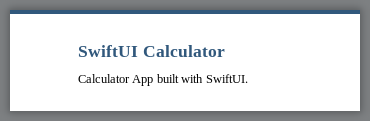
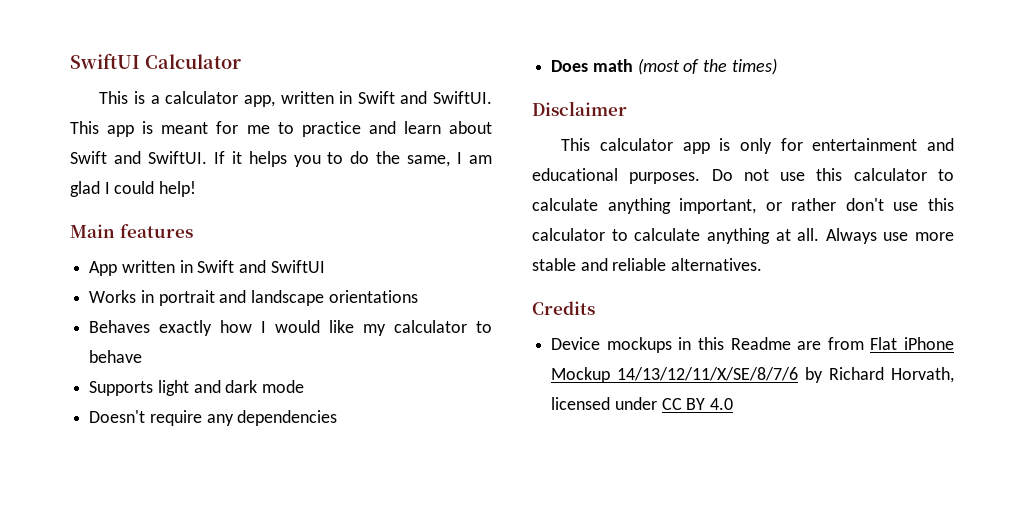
[78,74,248,86] Calculator App built with SwiftUI. -> [99,91,492,107] [70,121,492,137] [70,151,493,167] [70,181,197,197] [70,224,193,238] [89,260,325,276] [89,290,418,306] [89,320,492,336] [89,350,143,363] [89,380,305,396] [89,410,338,426] [551,58,777,75] [532,101,627,116] [561,138,954,154] [532,168,954,184] [532,198,954,214] [532,228,954,244] [532,258,763,271] [532,301,595,315] [551,337,954,353] [551,367,954,383] [551,397,734,410] This is a calculator app, written in Swift and SwiftUI. This app is meant for me to practice and learn about Swift and SwiftUI. If it helps you to do the same, I am glad I could help! // Main features // App written in Swift and SwiftUI // Works in portrait and landscape orientations // Behaves exactly how I would like my calculator to behave // Supports light and dark mode // Doesn't require any dependencies // Does math (most of the times) // Disclaimer // This calculator app is only for entertainment and educational purposes. Do not use this calculator to calculate anything important, or rather don't use this calculator to calculate anything at all. Always use more stable and reliable alternatives. // Credits // Device mockups in this Readme are from Flat iPhone Mockup 14/13/12/11/X/SE/8/7/6 by Richard Horvath, licensed under CC BY 4.0

